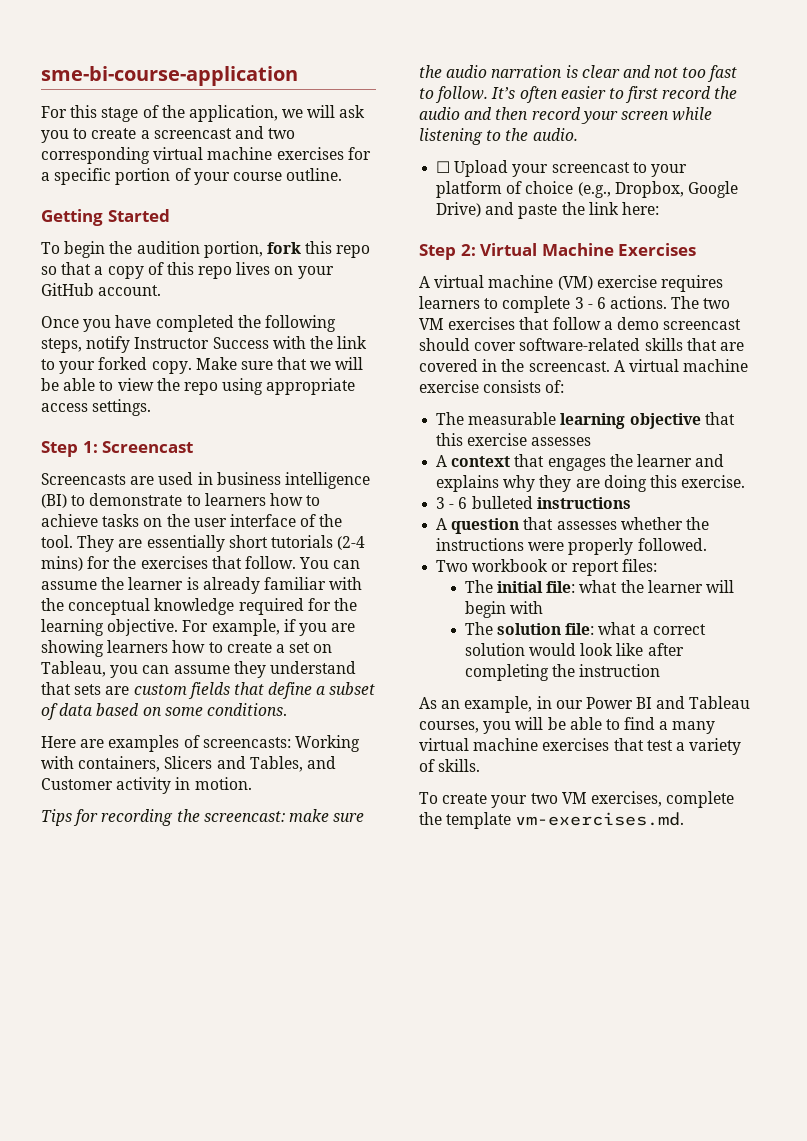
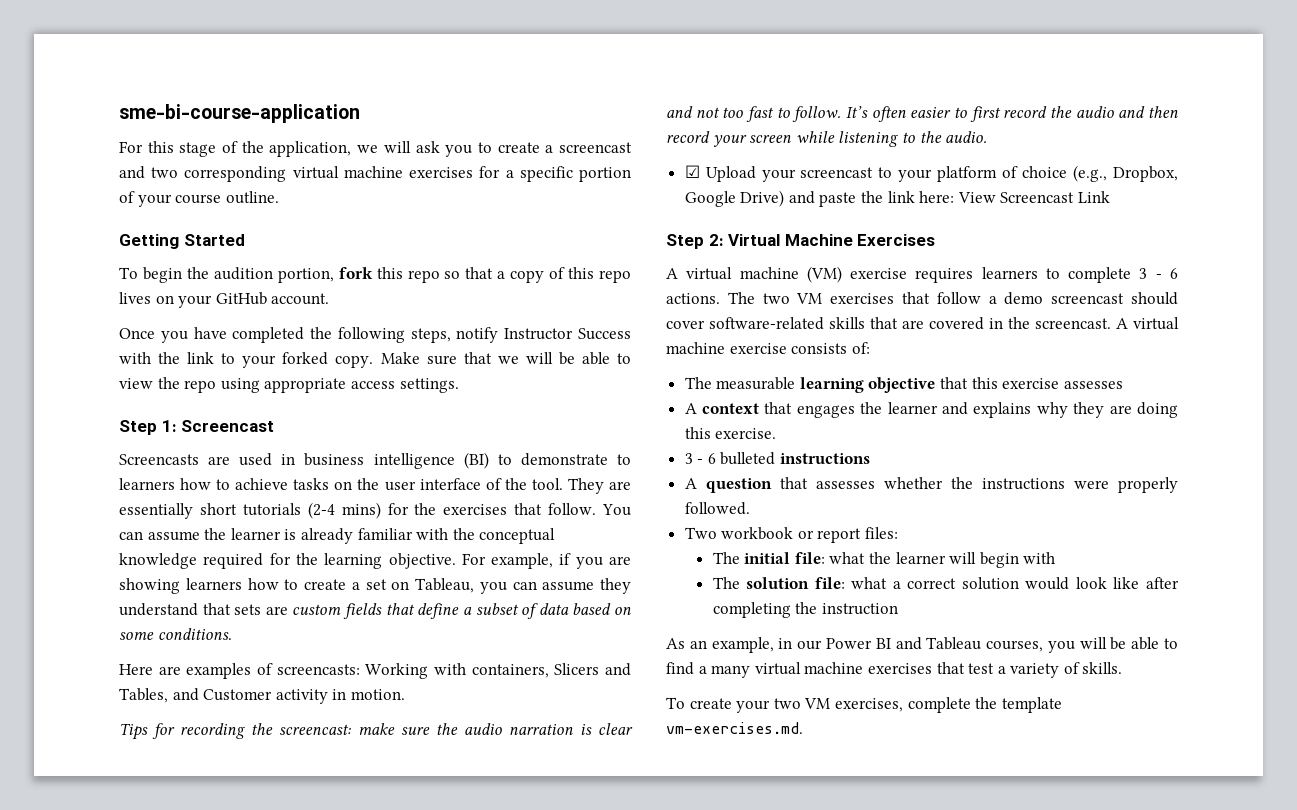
[436,161,451,173] ☐ -> [684,165,700,178] ☑
(659, 208) none -> [957,191,1111,203] View Screencast Link

